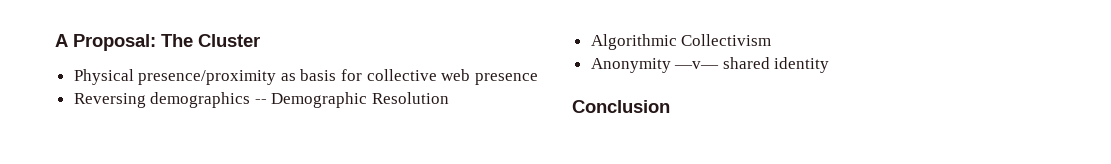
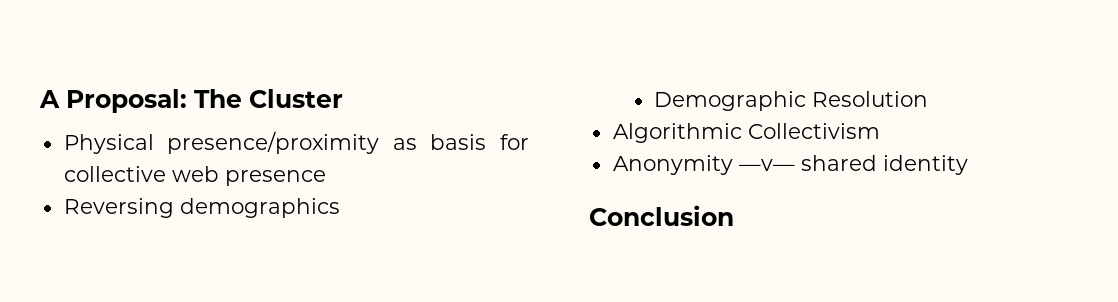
[254,99,267,104] -- -> (340, 208) //

